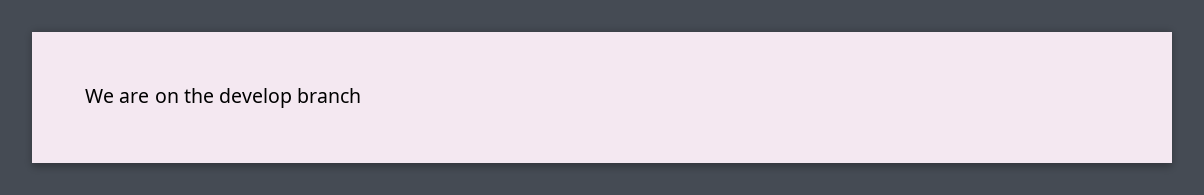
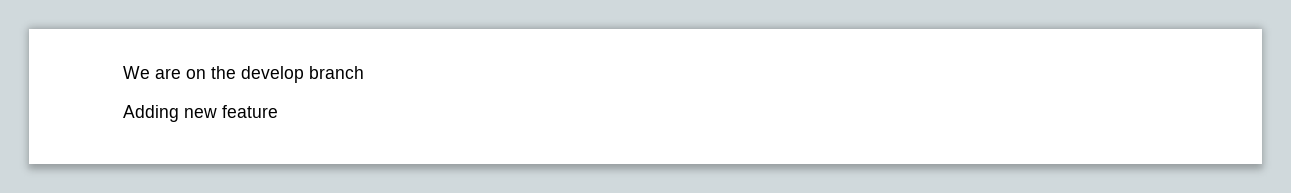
(362, 95) none -> [123,105,278,122] // Adding new feature

